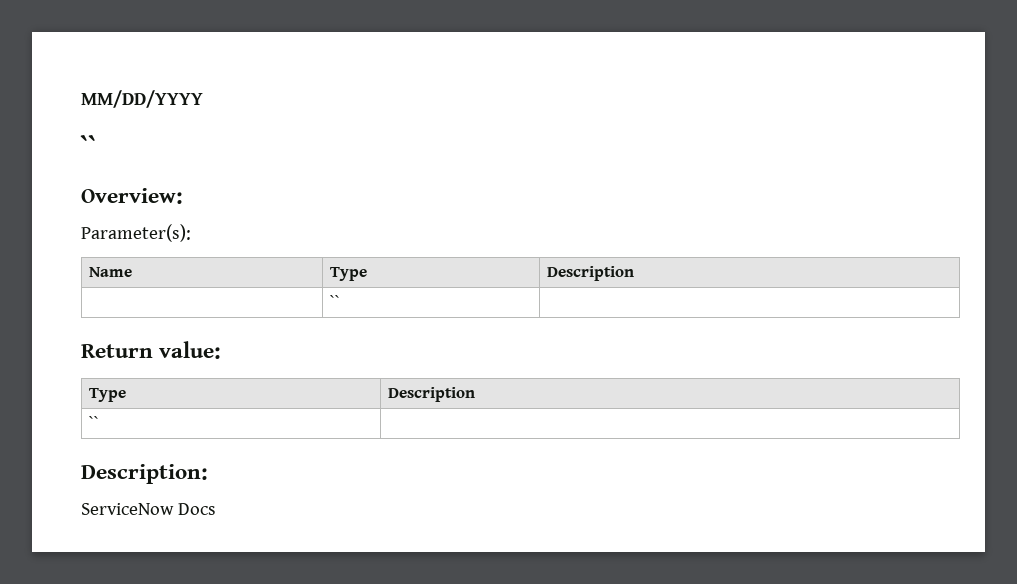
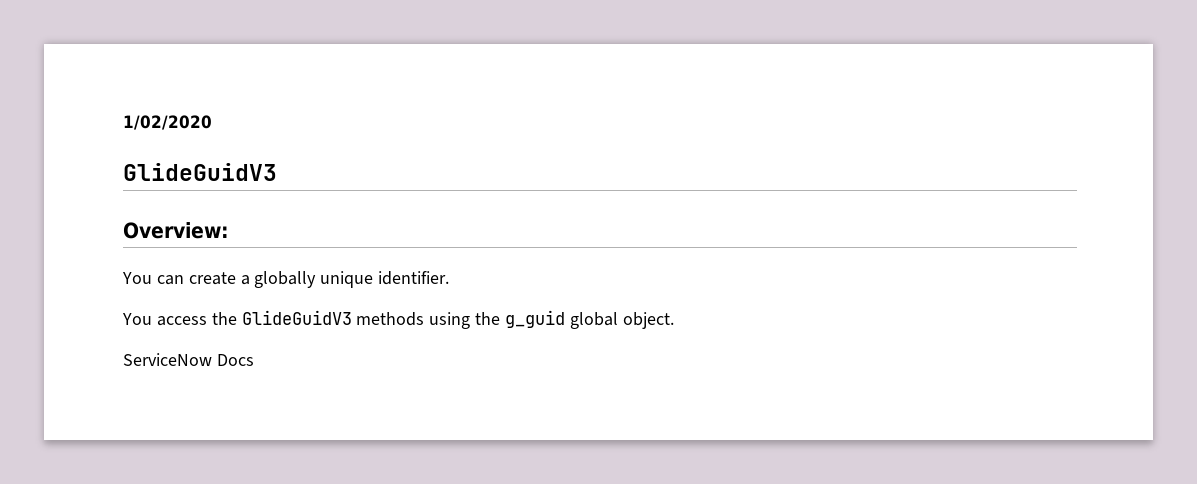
[81,90,203,108] [80,135,97,154] MM/DD/YYYY // `` -> [123,115,212,130] [123,163,277,181] 1/02/2020 // GlideGuidV3
[81,224,191,242] [88,267,132,277] [329,267,367,281] [546,266,634,281] [329,295,340,307] [81,341,222,359] [88,388,126,402] [387,387,475,402] [88,416,99,428] [81,464,208,484] Parameter(s): // Name | Type | Description // | `` | // Return value: // Type | Description // `` | // Description: -> [122,271,450,288] [122,310,674,329] You can create a globally unique identifier. // You access the GlideGuidV3 methods using the g_guid global object.

